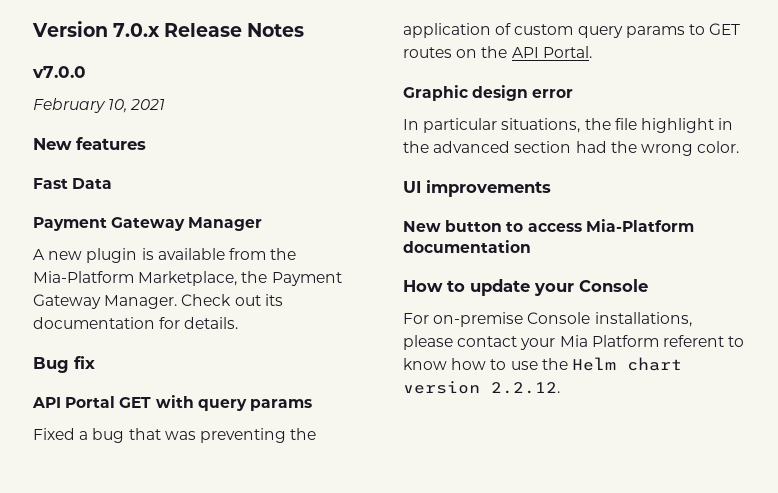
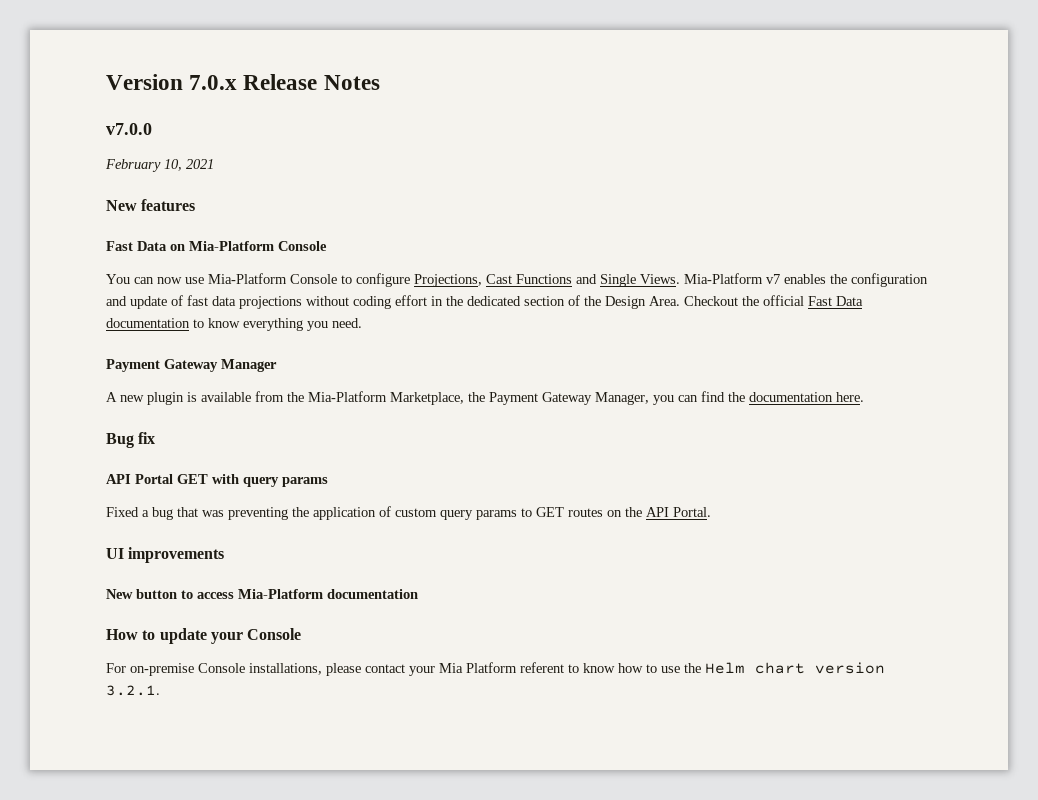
(113, 183) none -> [170,241,327,251] [106,273,928,287] [106,295,863,309] [106,318,362,331] on Mia-Platform Console // You can now use Mia-Platform Console to configure Projections, Cast Functions and Single Views. Mia-Platform v7 enables the configuration and update of fast data projections without coding effort in the dedicated section of the Design Area. Checkout the official Fast Data documentation to know everything you need.
[104,294,283,309] [33,317,239,329] Manager. Check out its documentation for details. -> [595,391,864,405] Manager, you can find the documentation here.
[403,85,574,101] [403,118,734,133] [403,141,740,156] // Graphic design error // In particular situations, the file highlight in the advanced section had the wrong color. -> (711, 512) none
[491,382,560,394] 2.2.12. -> [106,685,160,696] 3.2.1.

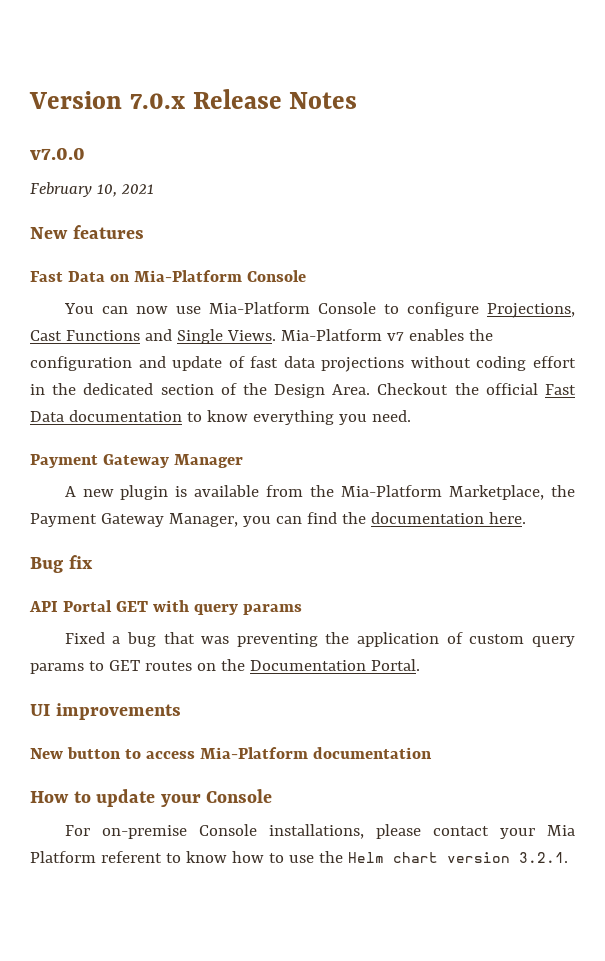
[646,507,669,517] API -> [249,660,366,671] Documentation

